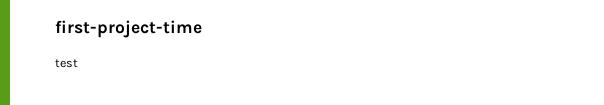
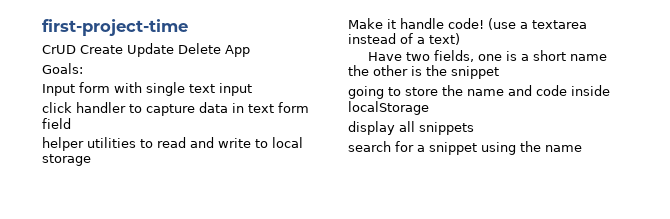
[55,59,78,68] test -> [42,43,250,57] [42,63,83,74] [42,82,252,96] [42,102,309,116] [42,118,71,129] [42,137,303,151] [42,154,91,166] [348,18,587,30] [348,33,460,45] [367,50,607,62] [348,65,499,79] [348,85,610,99] [348,101,429,115] [348,121,474,135] [348,141,582,155] CrUD Create Update Delete App // Goals: // Input form with single text input // click handler to capture data in text form field // helper utilities to read and write to local storage // Make it handle code! (use a textarea instead of a text) // Have two fields, one is a short name the other is the snippet // going to store the name and code inside localStorage // display all snippets // search for a snippet using the name

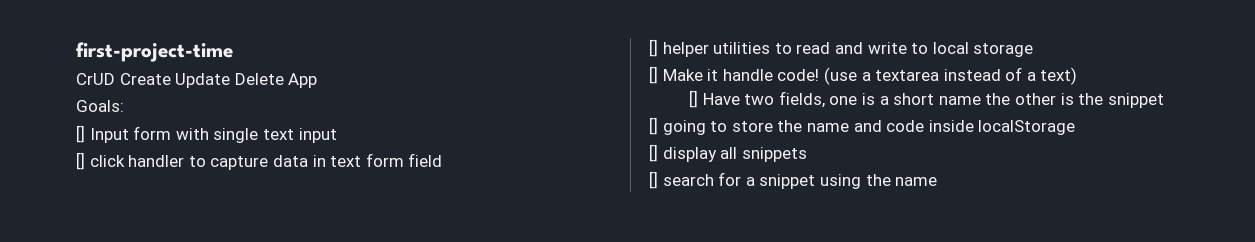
(83, 68) none -> [76,125,85,143] []
(252, 89) none -> [76,152,85,170] []
(71, 123) none -> [649,39,658,57] []
(91, 160) none -> [649,66,658,84] []
(460, 39) none -> [689,90,699,108] []
(499, 72) none -> [649,117,658,135] []
(429, 108) none -> [649,144,658,162] []
(474, 128) none -> [649,171,658,189] []

